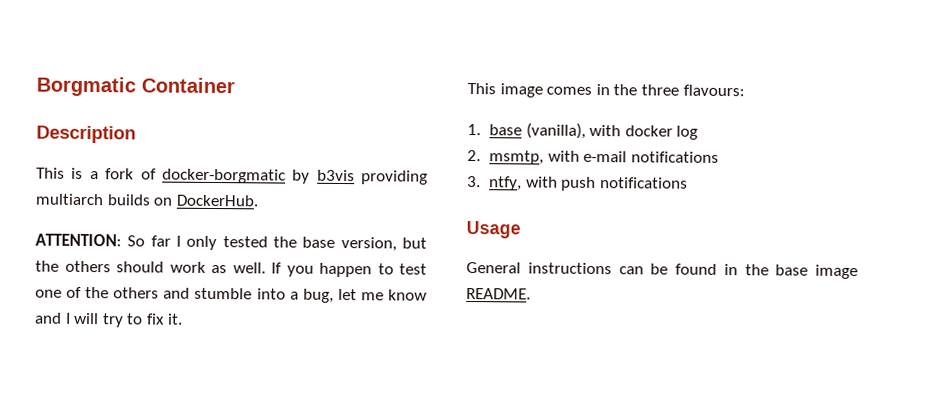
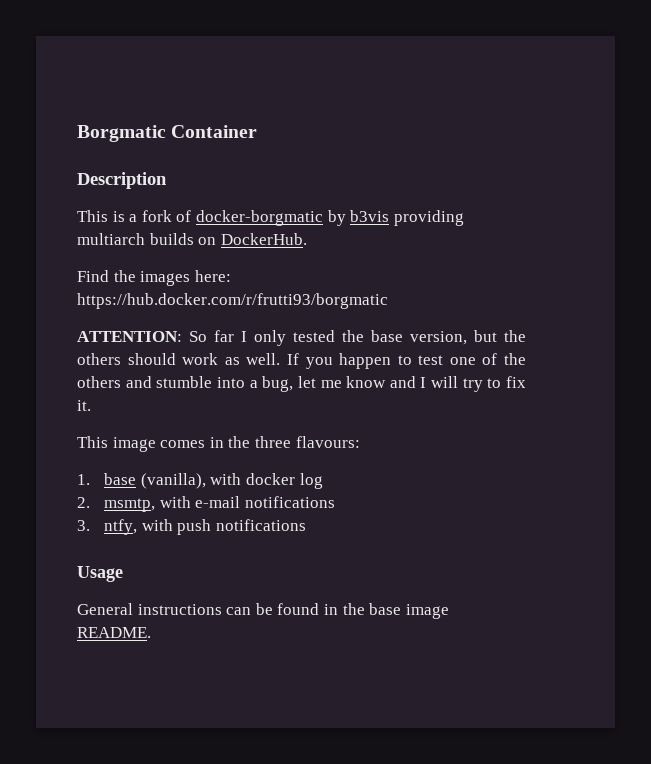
(259, 200) none -> [77,270,231,286] [77,293,388,309] // Find the images here: https://hub.docker.com/r/frutti93/borgmatic

